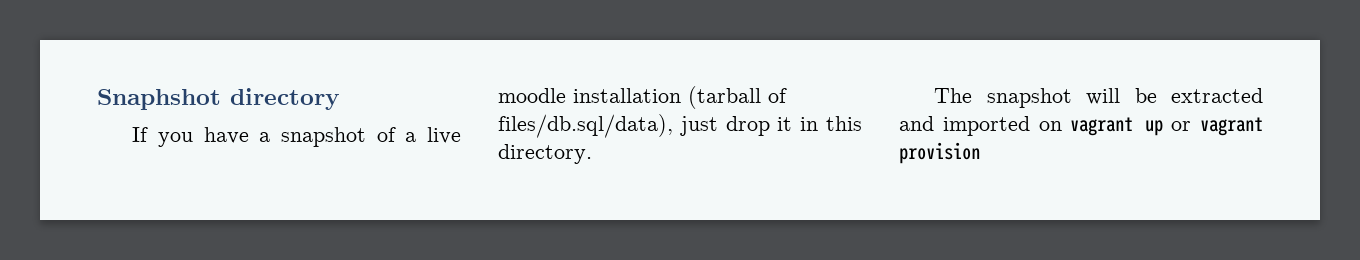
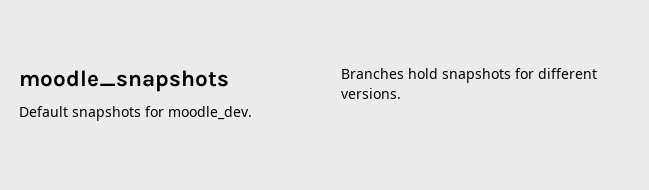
[97,88,340,110] [132,127,461,147] [498,86,787,109] [498,114,862,138] [498,144,592,164] [934,88,1263,108] [899,116,1263,136] [899,142,980,164] Snaphshot directory // If you have a snapshot of a live moodle installation (tarball of files/db.sql/data), just drop it in this directory. // The snapshot will be extracted and imported on vagrant up or vagrant provision -> [19,70,229,92] [19,106,252,121] [341,68,597,83] [341,88,401,99] moodle_snapshots // Default snapshots for moodle_dev. Branches hold snapshots for different versions.

